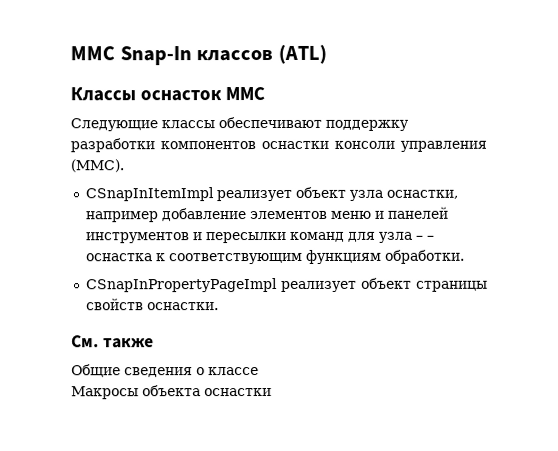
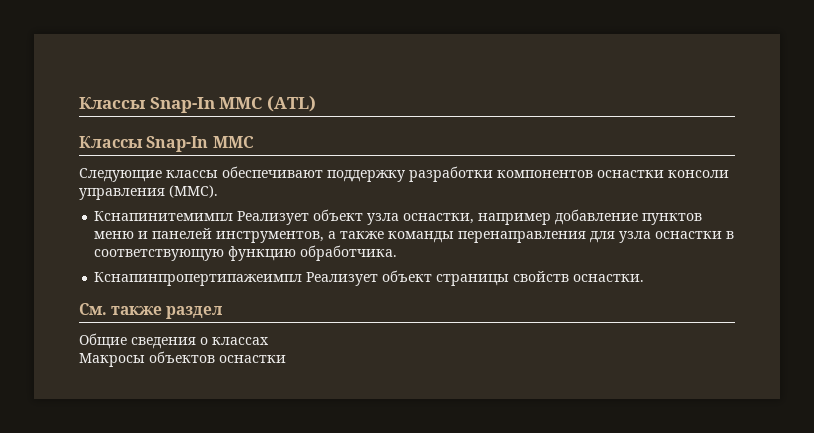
[70,46,274,66] MMC Snap-In классов -> [79,97,263,113] Классы Snap-In MMC
[140,90,223,102] оснасток -> [146,136,209,152] Snap-In
[84,187,292,202] CSnapInItemImpl реализует -> [94,211,310,225] Кснапинитемимпл Реализует
[248,210,327,220] элементов -> [642,213,703,225] пунктов
[85,231,435,244] [85,249,465,265] [85,278,357,293] инструментов и пересылки команд для узла – – оснастка к соответствующим функциям обработки. // CSnapInPropertyPageImpl реализует -> [216,231,735,243] [94,245,398,261] [94,272,379,286] инструментов, а также команды перенаправления для узла оснастки в соответствующую функцию обработчика. // Кснапинпропертипажеимпл Реализует
(154, 343) none -> [166,306,223,319] раздел
[208,367,259,376] классе -> [212,337,269,345] классах
[142,385,201,397] объекта -> [149,351,215,363] объектов

